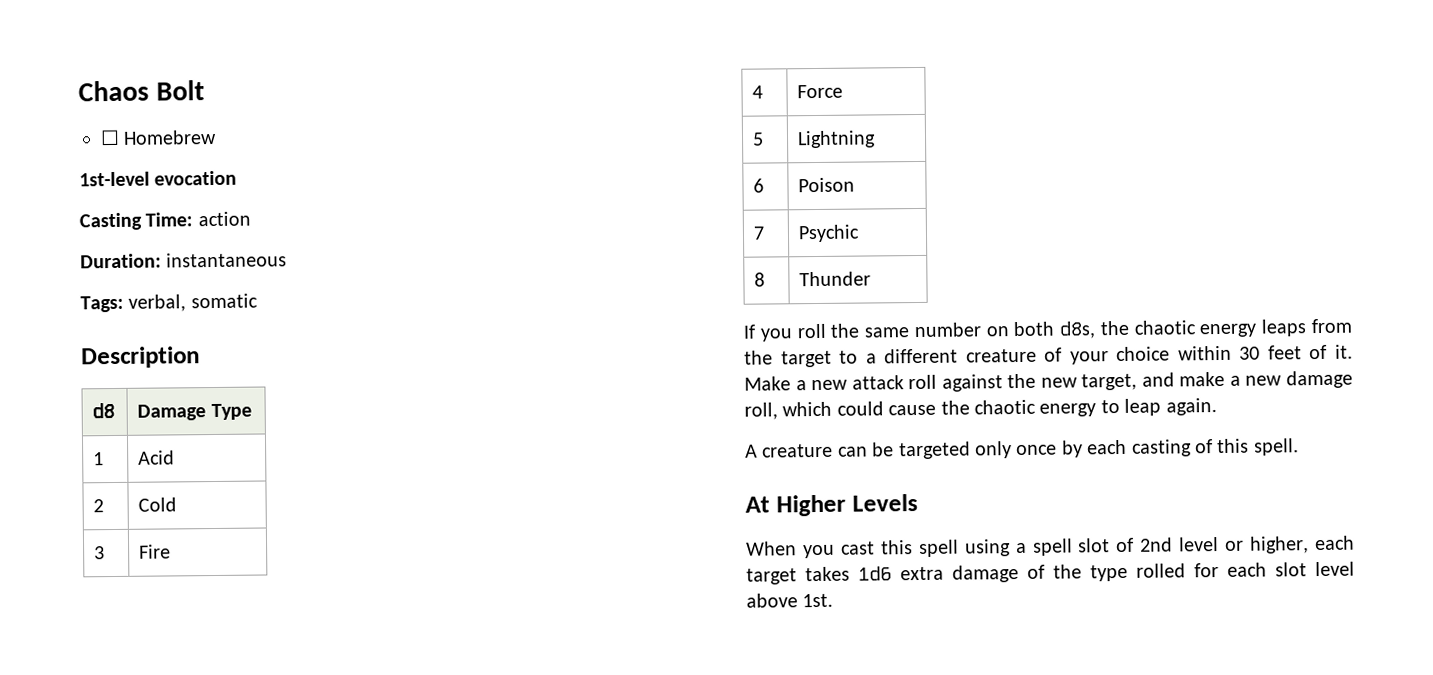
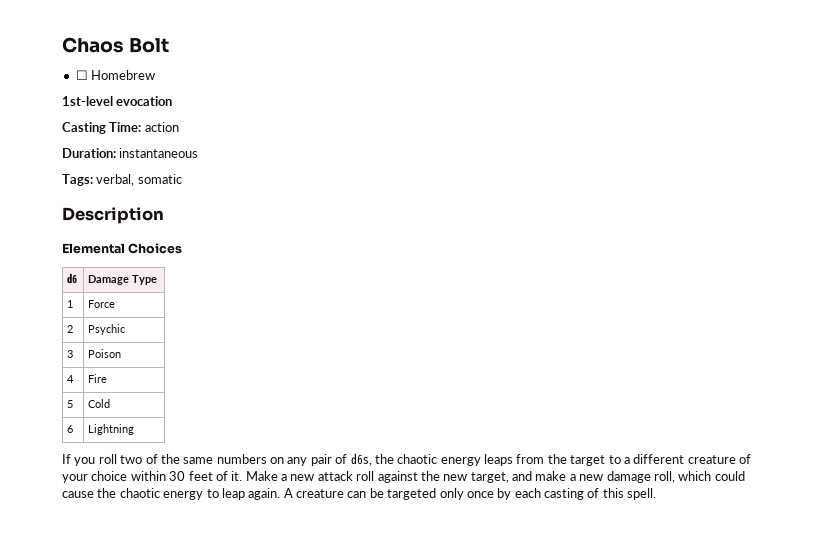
[92,402,116,419] // d8 -> [62,243,183,254] [67,273,78,284] // Elemental Choices // d6
[138,450,176,465] Acid -> [88,300,116,308] Force
[138,497,178,512] Cold -> [88,324,126,335] Psychic
[139,544,172,559] Fire -> [88,349,122,358] Poison
[797,84,844,99] Force -> [88,374,108,383] Fire
[797,130,877,149] Lightning -> [88,399,111,408] Cold
[798,177,856,193] [753,226,766,240] [798,224,861,243] [754,272,766,287] [799,271,872,287] [743,321,1097,342] Poison // 7 | Psychic // 8 | Thunder // If you roll the same number on both d8s, -> [88,424,135,435] [62,453,372,466] Lightning // If you roll two of the same numbers on any pair of d6s,
(1217, 407) // -> (281, 494) none
[745,494,918,517] [746,535,1355,559] [746,561,1355,585] [746,593,834,608] // At Higher Levels // When you cast this spell using a spell slot of 2nd level or higher, each target takes 1d6 extra damage of the type rolled for each slot level above 1st. -> (657, 494) none

